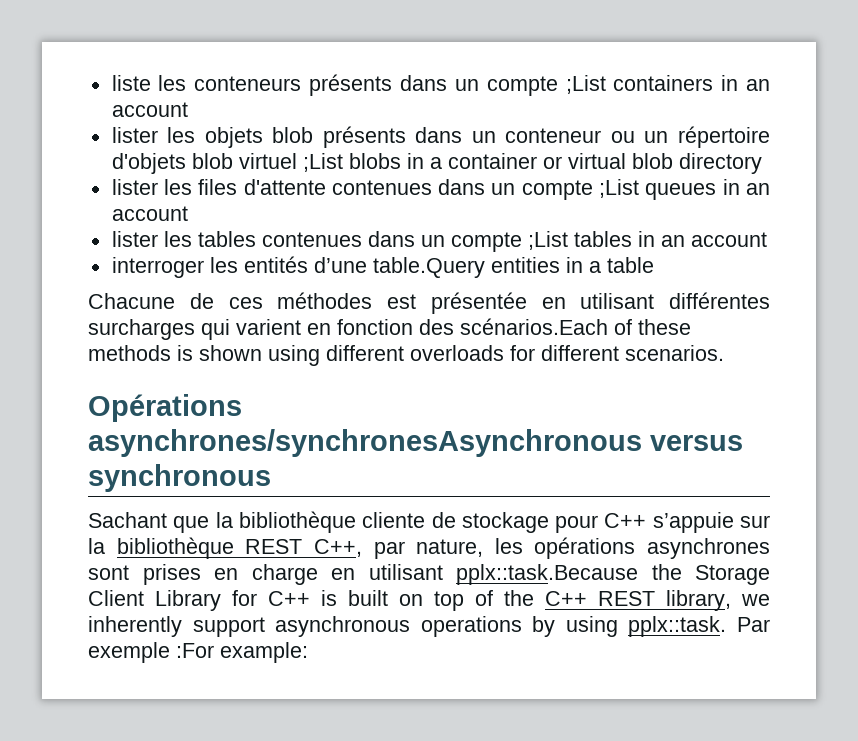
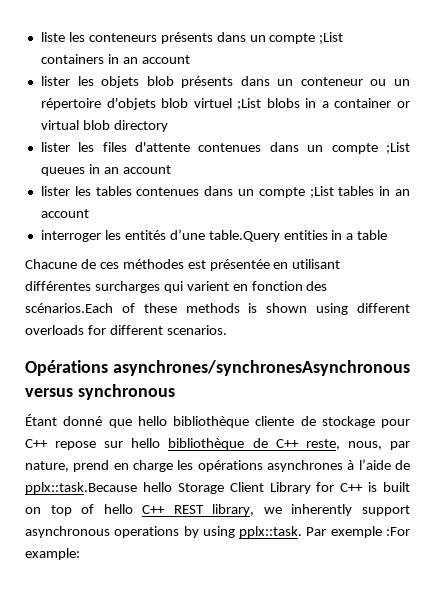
[88,512,233,533] Sachant que la -> [25,414,167,428] Étant donné que hello
[652,512,770,533] [88,537,770,559] [88,564,682,585] s’appuie sur la bibliothèque REST C++, par nature, les opérations asynchrones sont prises en charge en utilisant pplx::task.Because the -> [55,438,410,450] [25,459,410,472] [25,482,172,494] repose sur hello bibliothèque de C++ reste, nous, par nature, prend en charge les opérations asynchrones à l’aide de pplx::task.Because hello
[504,590,534,606] the -> [103,504,133,514] hello

